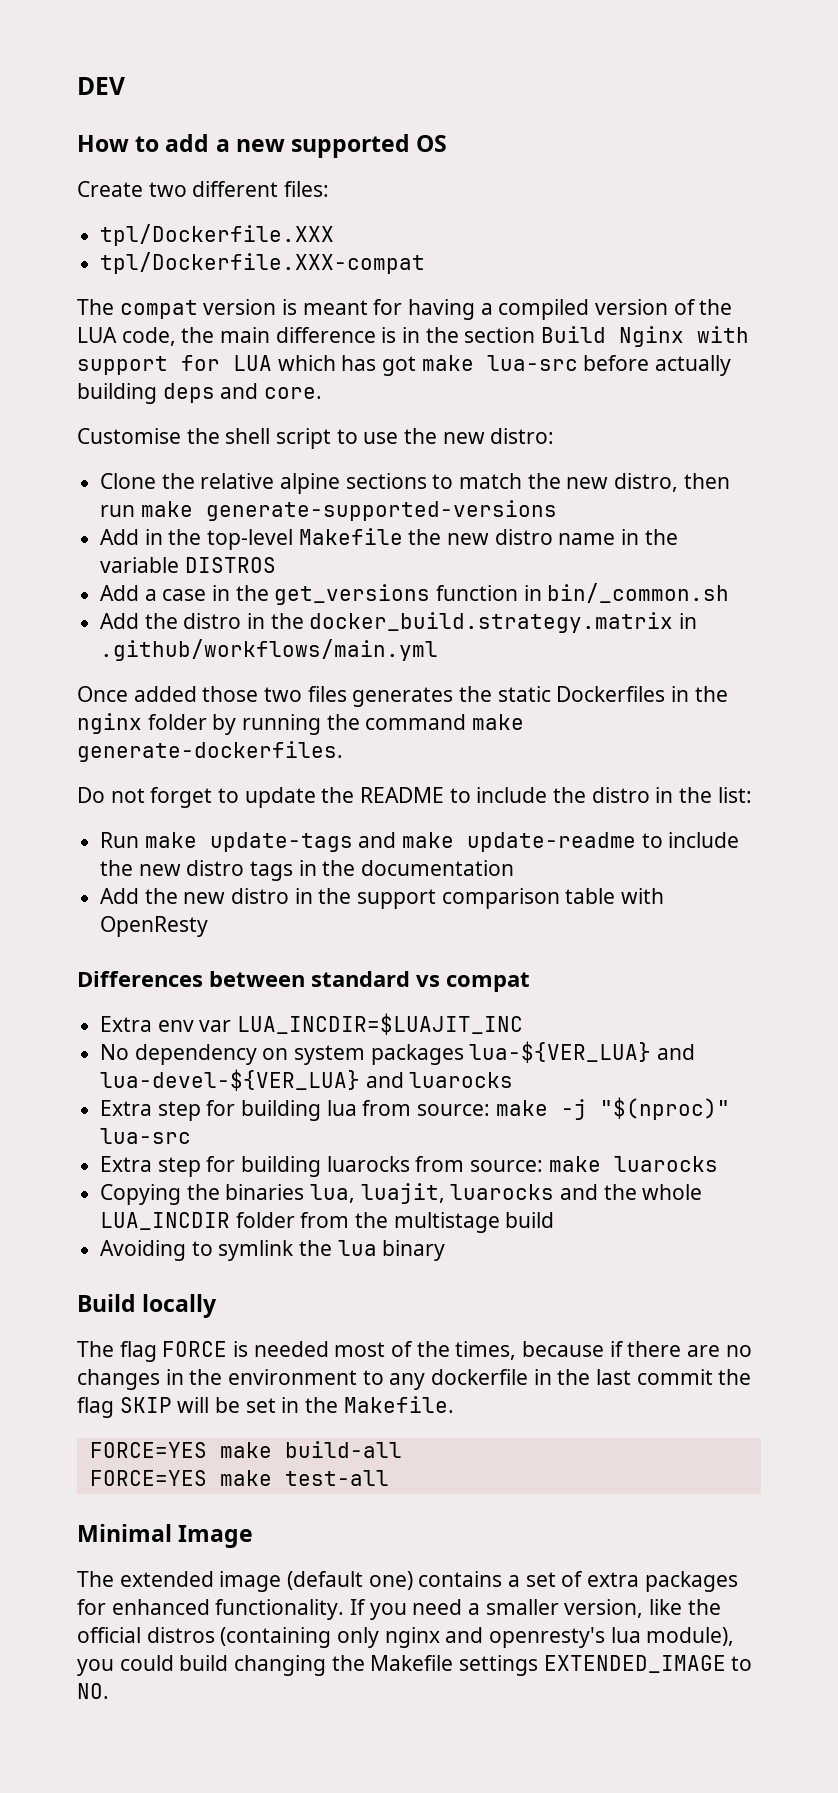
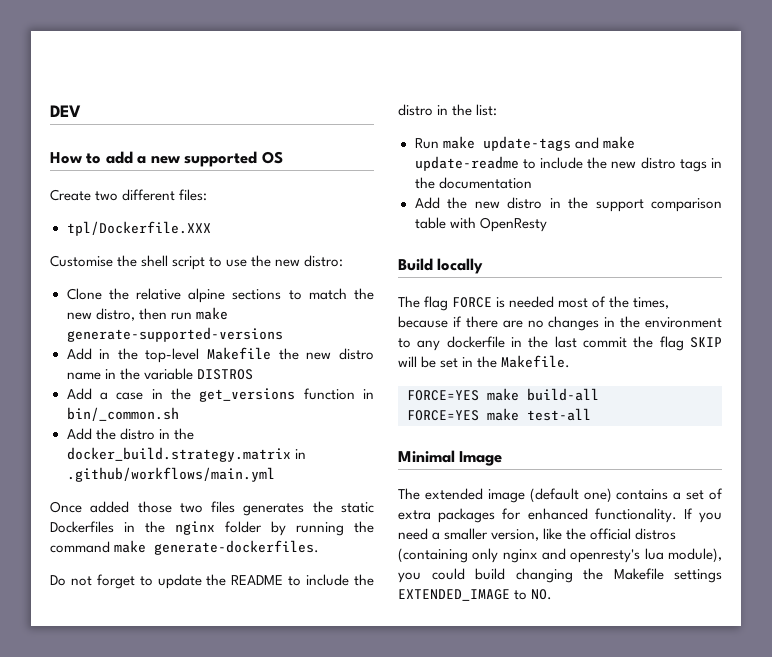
[100,252,426,274] [77,299,733,320] [77,326,750,347] [77,355,732,376] [77,383,323,404] // tpl/Dockerfile.XXX-compat // The compat version is meant for having a compiled version of the LUA code, the main difference is in the section Build Nginx with support for LUA which has got make lua-src before actually building deps and core. -> (211, 228) none
[77,971,530,992] [100,1013,524,1035] [100,1041,696,1065] [100,1069,514,1091] [100,1097,730,1121] [100,1128,192,1144] [100,1156,718,1177] [100,1183,703,1205] [100,1212,555,1233] [100,1240,446,1261] // Differences between standard vs compat // Extra env var LUA_INCDIR=$LUAJIT_INC // No dependency on system packages lua-${VER_LUA} and lua-devel-${VER_LUA} and luarocks // Extra step for building lua from source: make -j "$(nproc)" lua-src // Extra step for building luarocks from source: make luarocks // Copying the binaries lua, luajit, luarocks and the whole LUA_INCDIR folder from the multistage build // Avoiding to symlink the lua binary -> (547, 224) none

